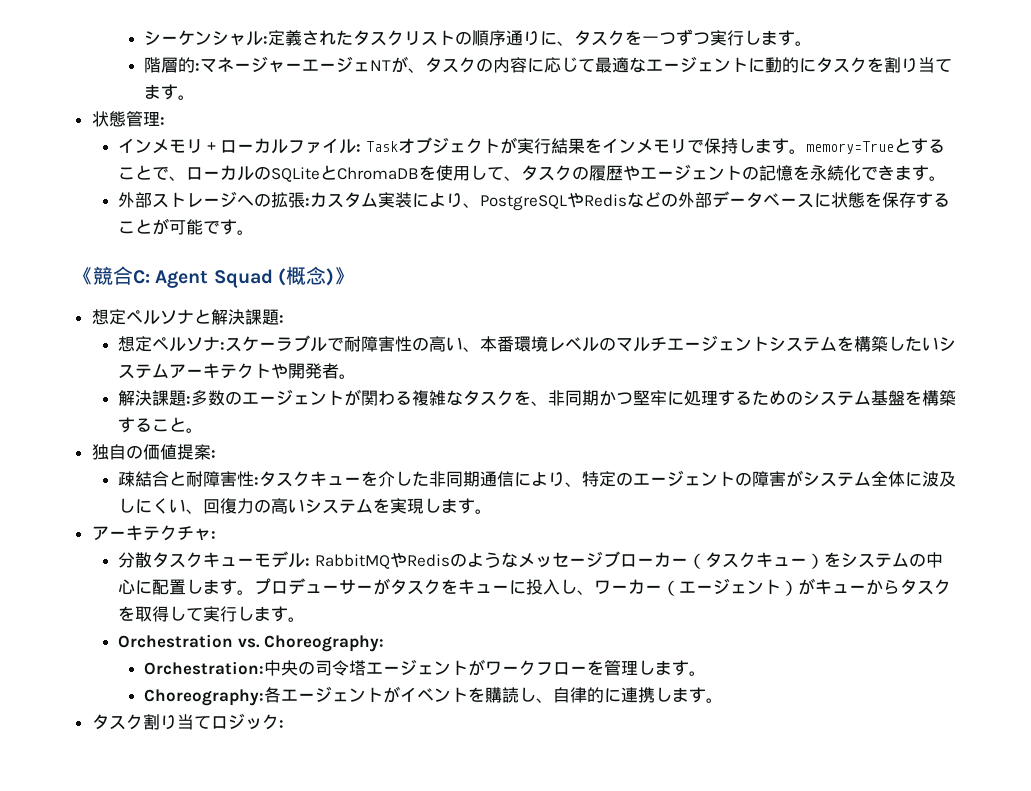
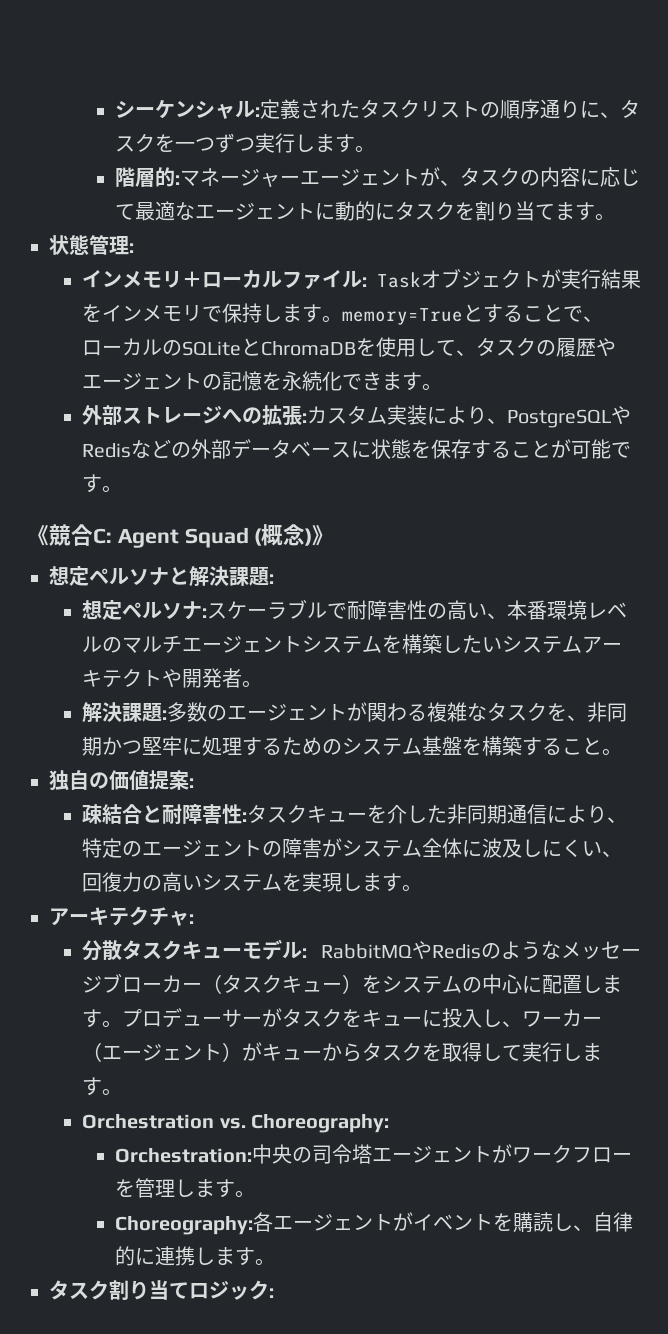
[370,60,392,71] NT -> [380,169,421,186] ント

